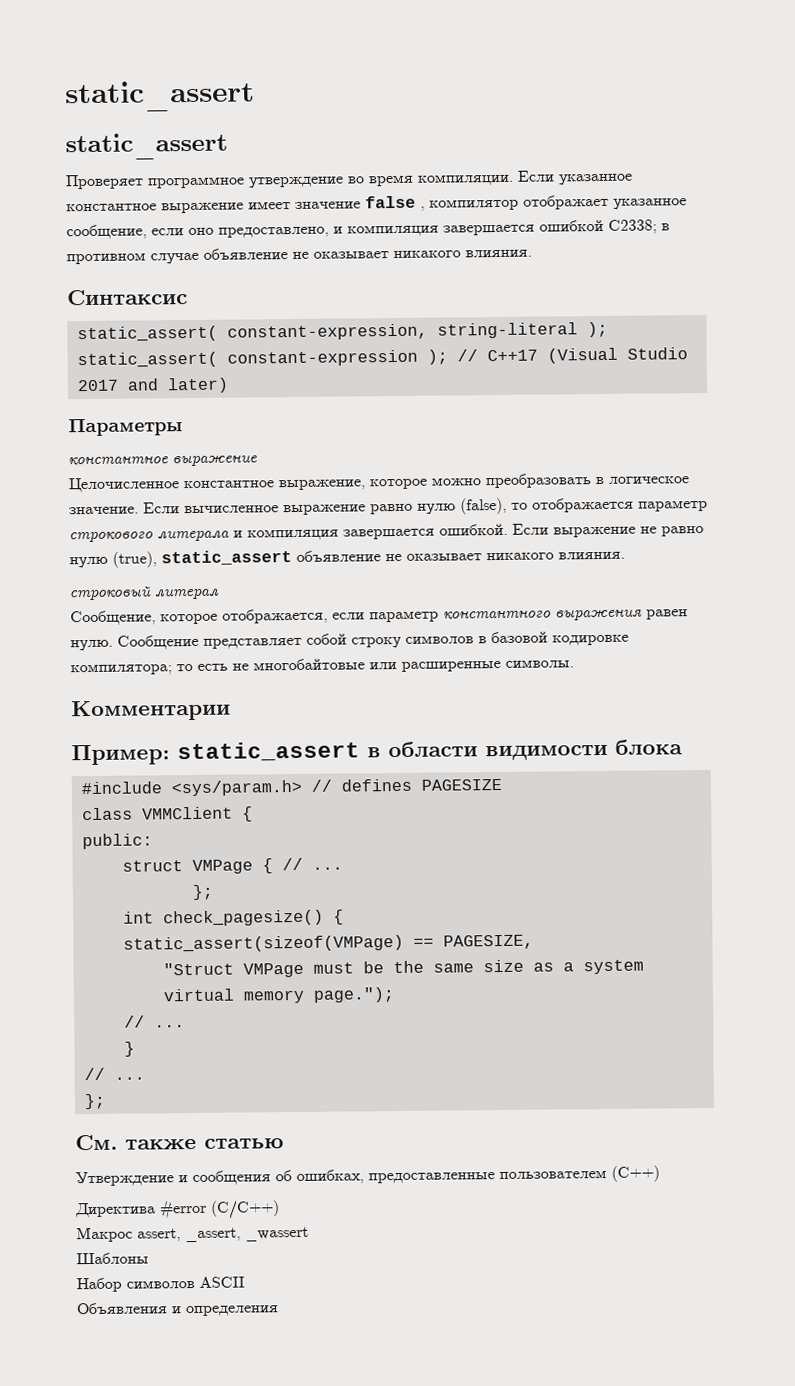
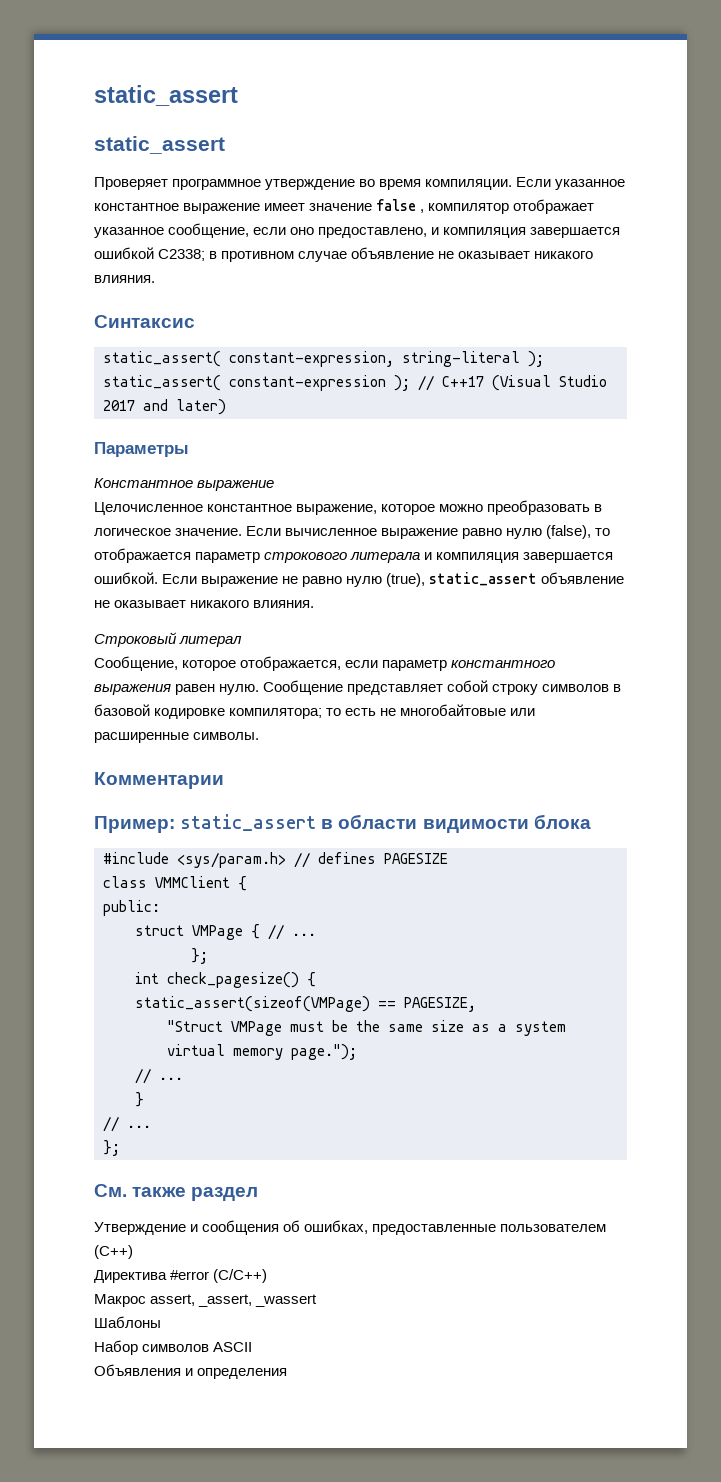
[68,456,169,467] константное -> [94,478,193,488] Константное
[69,586,152,602] строковый -> [94,632,177,647] Строковый
[204,1138,284,1150] статью -> [191,1187,259,1201] раздел

